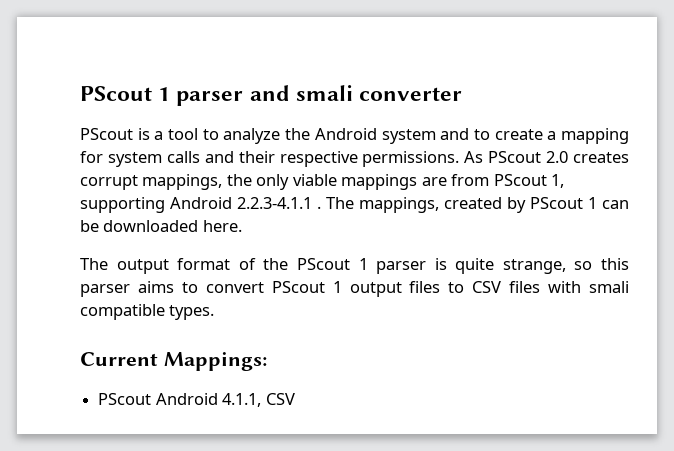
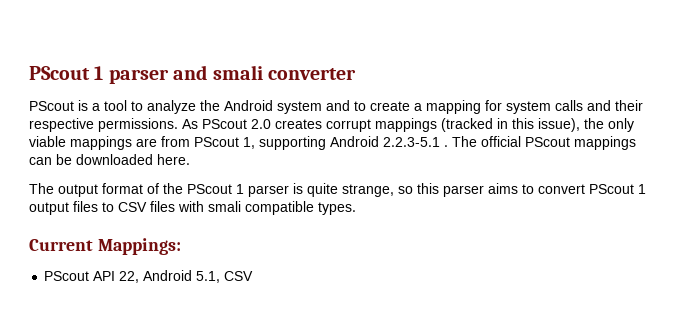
[142,174,223,190] mappings, -> [375,118,580,132] mappings (tracked in this issue),
[237,197,312,209] 2.2.3-4.1.1 -> [383,137,440,147] 2.2.3-5.1
[359,197,597,213] mappings, created by PScout 1 -> [481,136,636,150] official PScout mappings
[155,393,262,407] Android 4.1.1, -> [93,270,221,283] API 22, Android 5.1,

